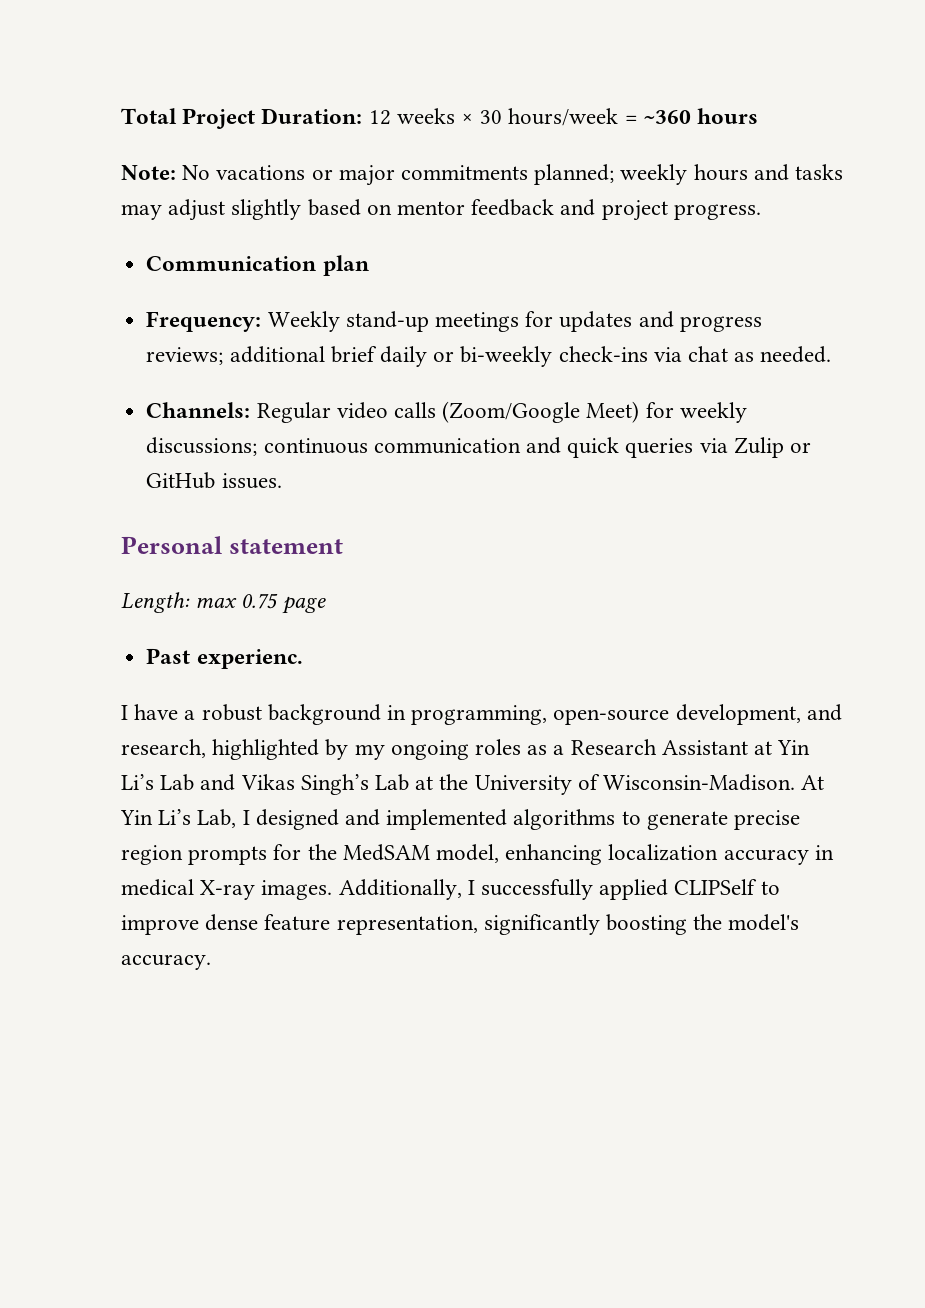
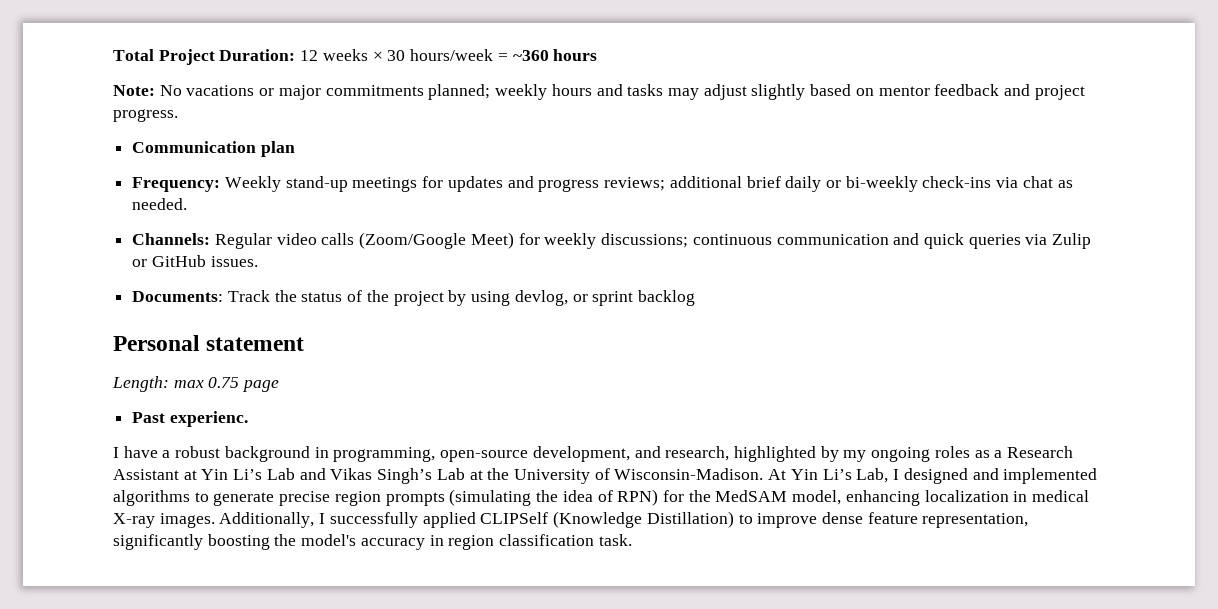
(282, 481) none -> [132,290,695,306] // Documents: Track the status of the project by using devlog, or sprint backlog
(268, 855) none -> [449,489,659,506] (simulating the idea of RPN)
[723,849,809,865] accuracy -> (1009, 496) none
(758, 887) none -> [553,511,734,528] (Knowledge Distillation)
[121,954,211,970] accuracy. -> [360,534,632,550] accuracy in region classification task.

